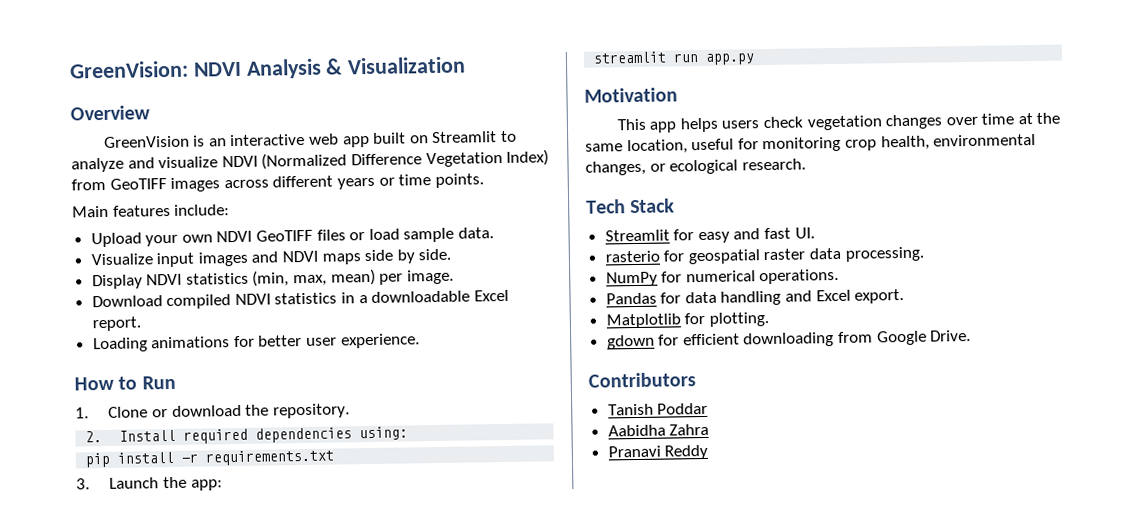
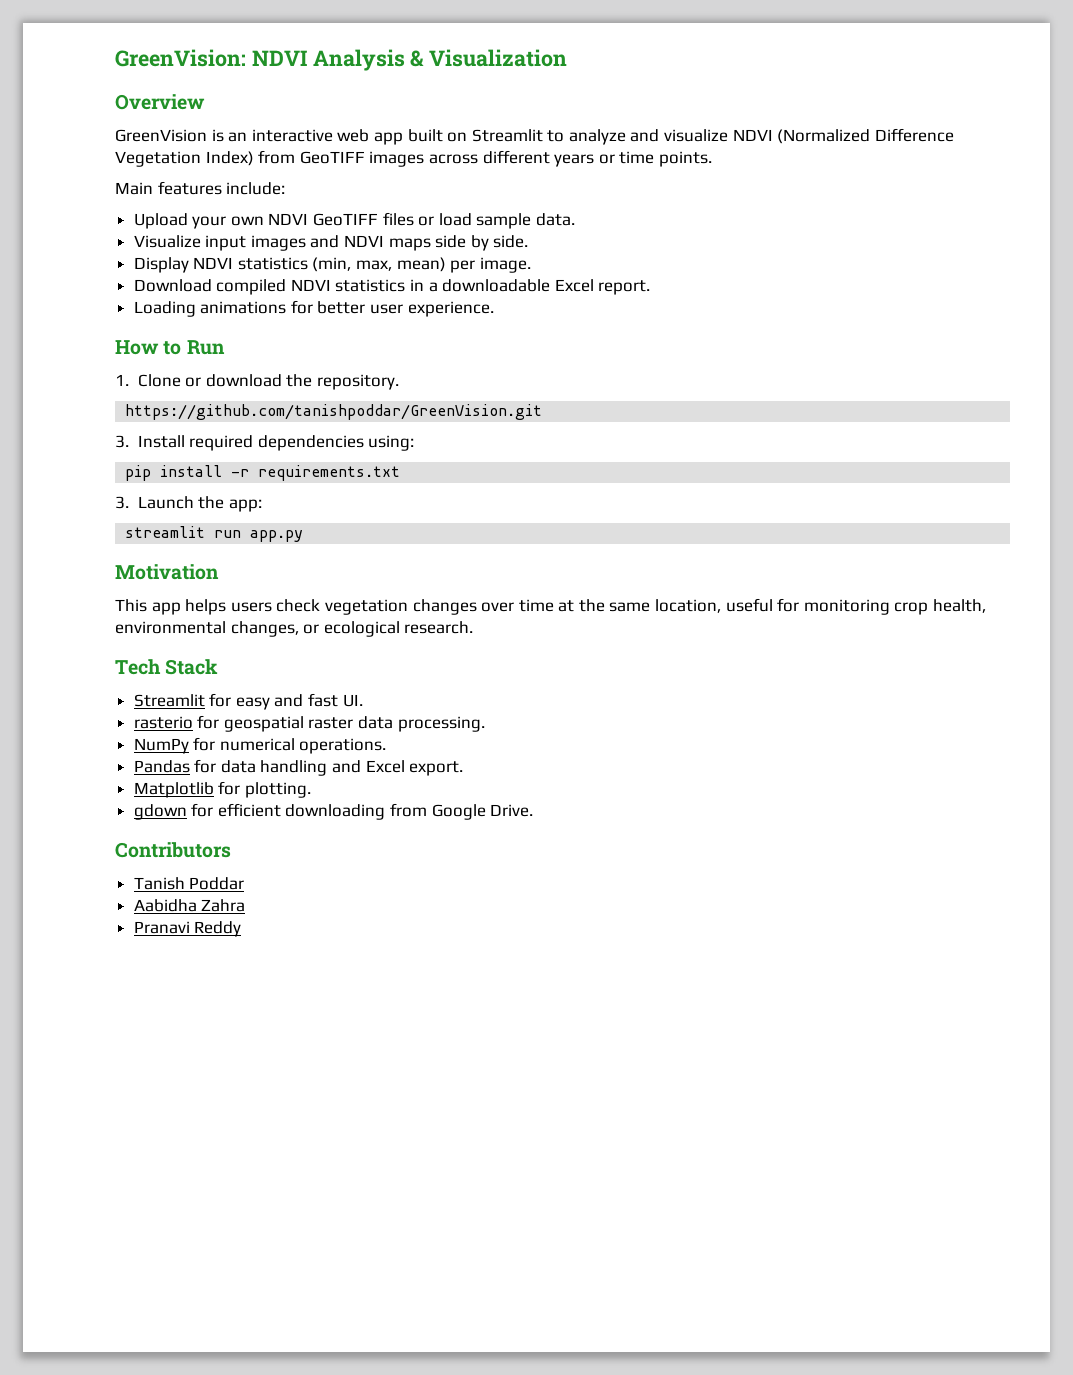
[85,431,103,443] 2. -> [125,404,543,420] [115,435,129,448] https://github.com/tanishpoddar/GreenVision.git // 3.

